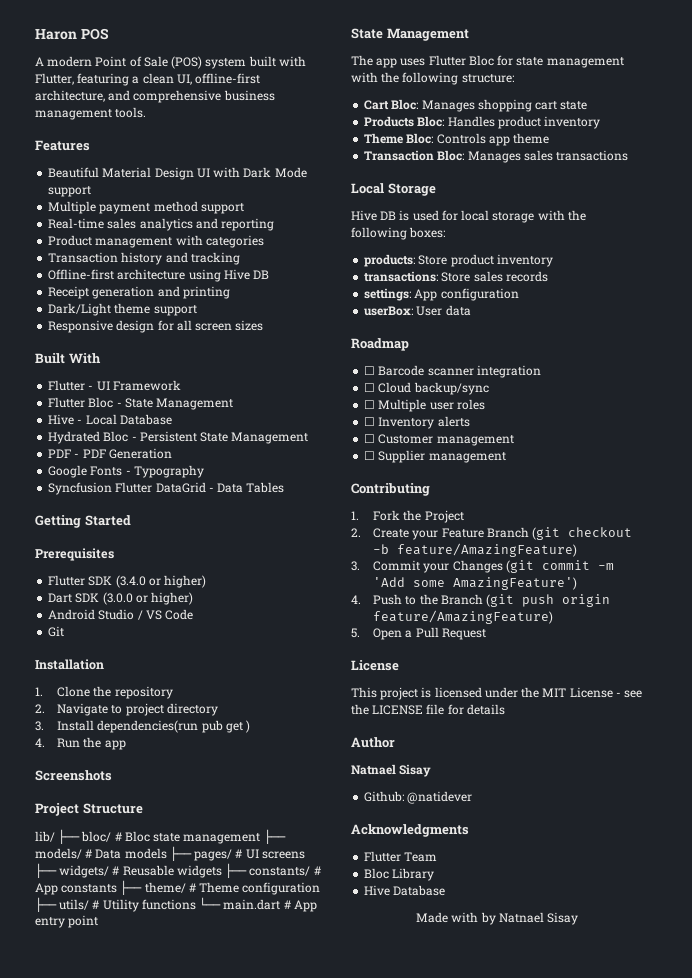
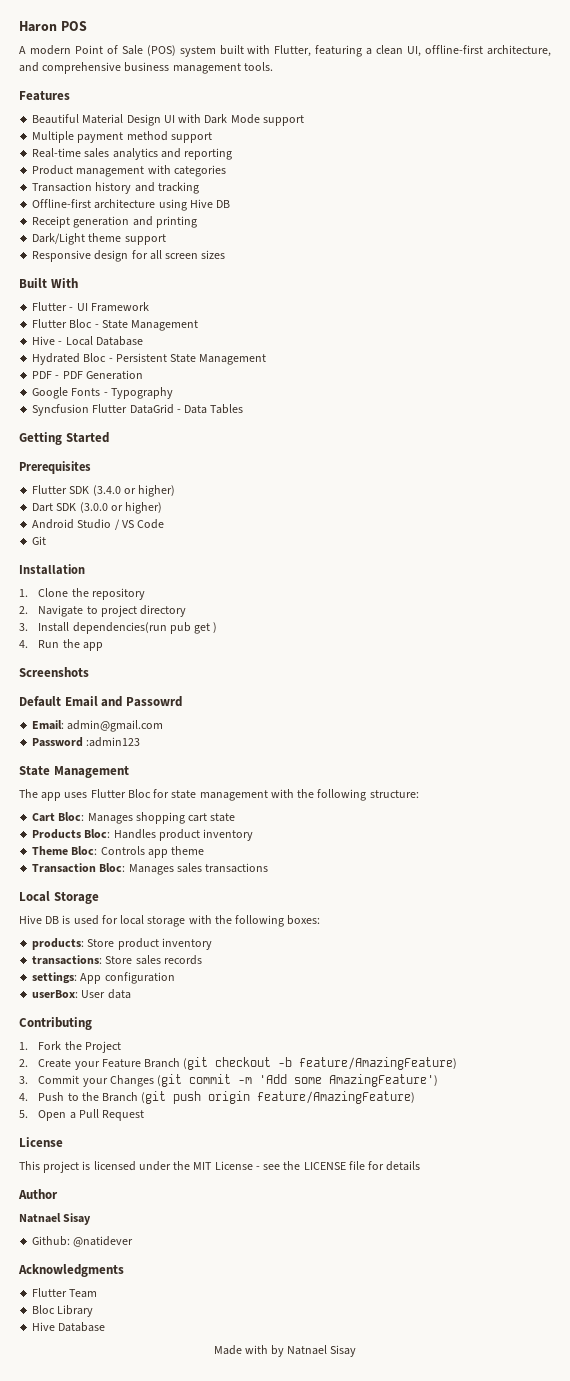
[35,803,143,816] [35,829,286,844] [35,846,305,861] [35,863,321,878] [35,880,321,895] [35,897,317,912] [35,915,99,928] Project Structure // lib/ ├── bloc/ # Bloc state management ├── models/ # Data models ├── pages/ # UI screens ├── widgets/ # Reusable widgets ├── constants/ # App constants ├── theme/ # Theme configuration ├── utils/ # Utility functions └── main.dart # App entry point -> [19,696,182,707] [32,720,164,732] [32,737,141,747] Default Email and Passowrd // Email: admin@gmail.com // Password :admin123
[351,338,409,351] [364,365,541,378] [364,382,489,395] [364,399,485,412] [364,416,470,429] [364,434,514,446] [364,450,506,463] // Roadmap // ☐ Barcode scanner integration // ☐ Cloud backup/sync // ☐ Multiple user roles // ☐ Inventory alerts // ☐ Customer management // ☐ Supplier management -> (131, 994) none

